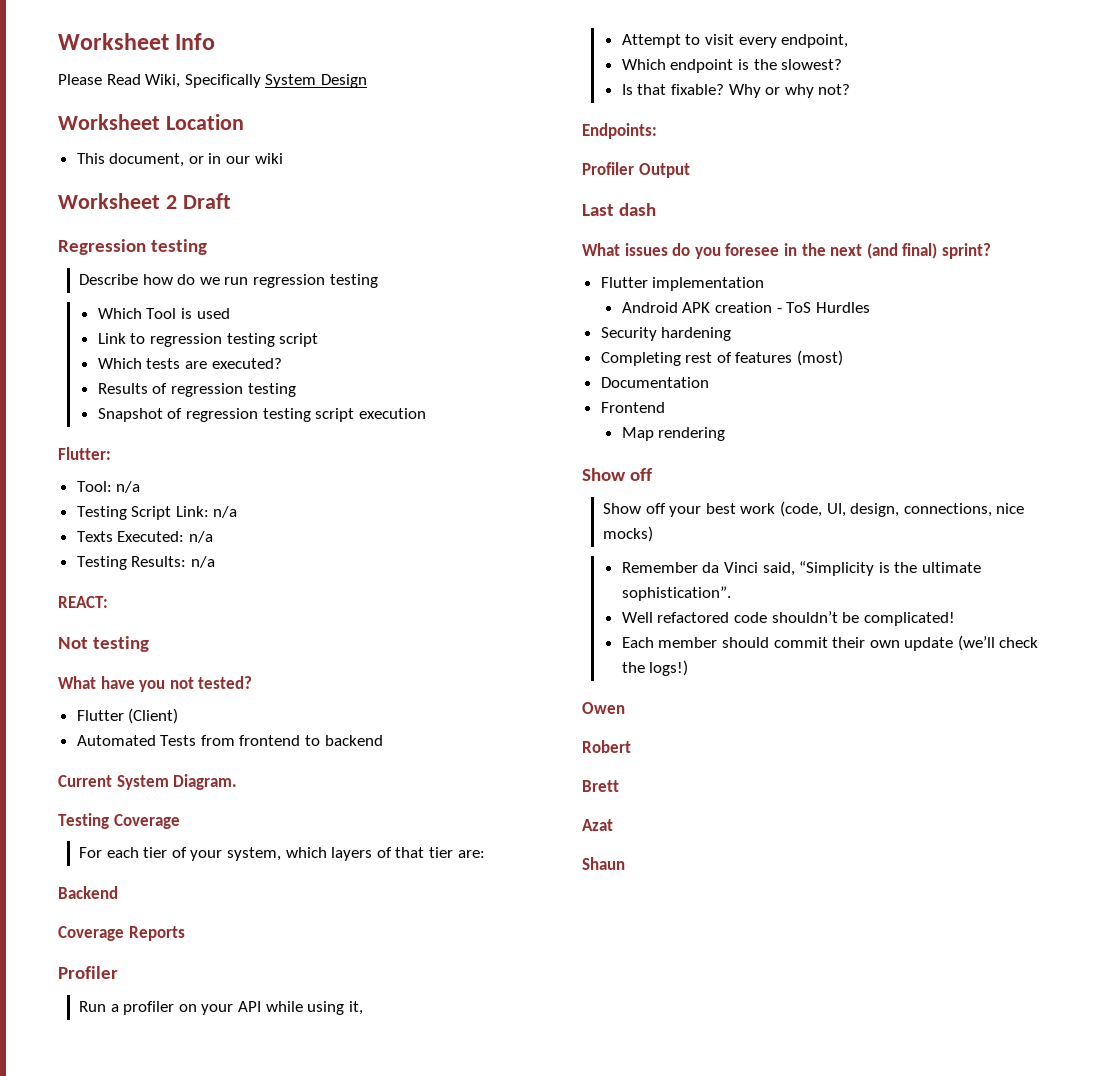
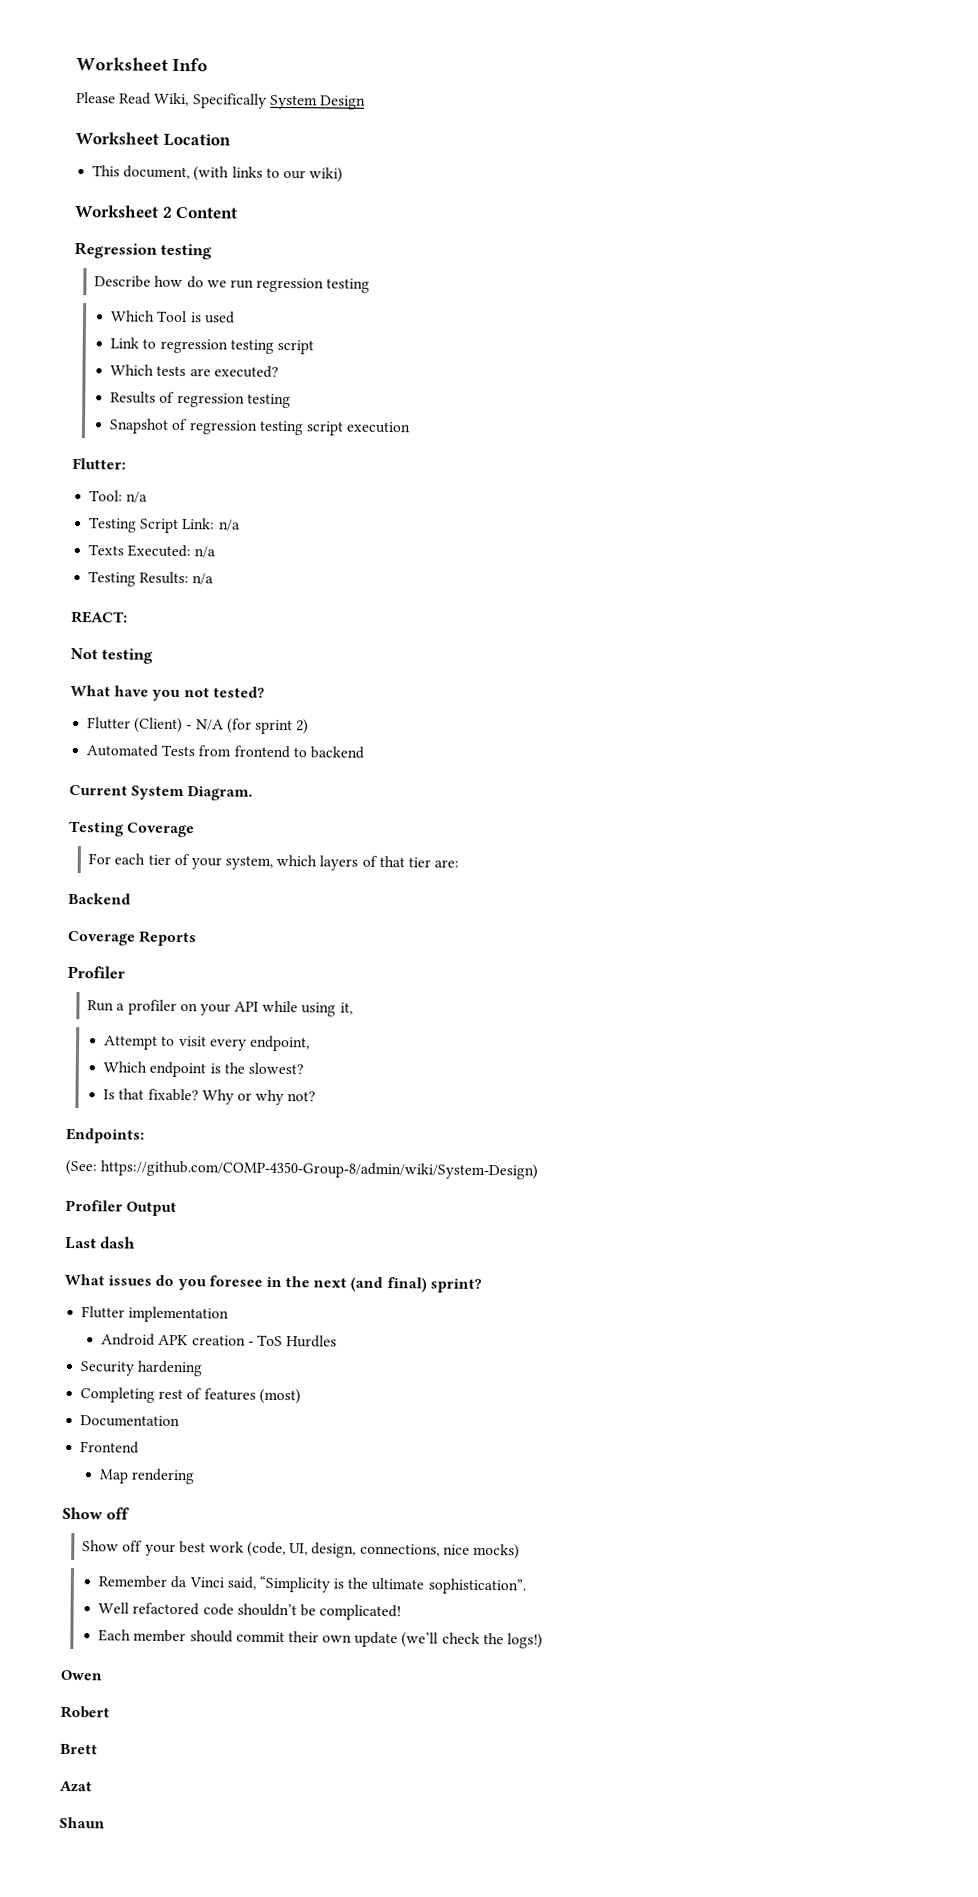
[188,153,283,164] or in our wiki -> [193,166,344,183] (with links to our wiki)
[182,193,231,209] Draft -> [175,206,239,219] Content
(179, 716) none -> [186,718,310,735] - N/A (for sprint 2)
(657, 131) none -> [65,1159,539,1180] // (See: https://github.com/COMP-4350-Group-8/admin/wiki/System-Design)

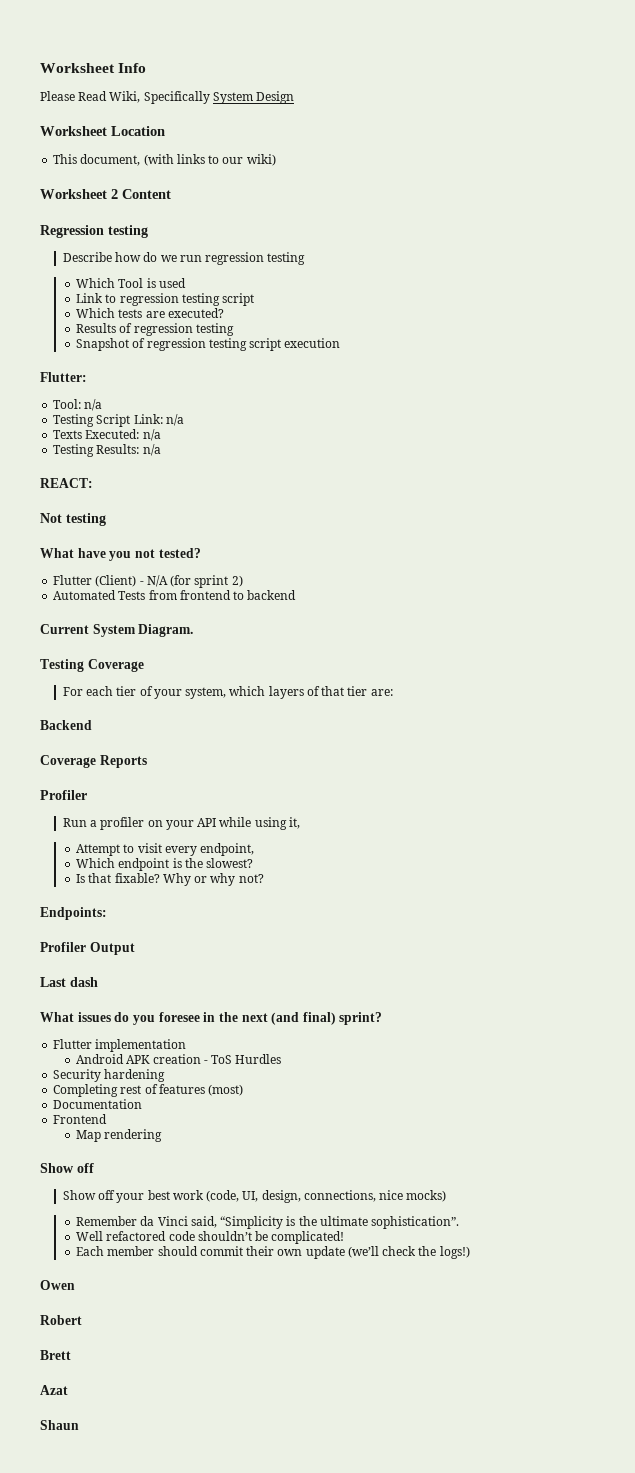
[65,1159,539,1180] // (See: https://github.com/COMP-4350-Group-8/admin/wiki/System-Design) -> (107, 913) none

